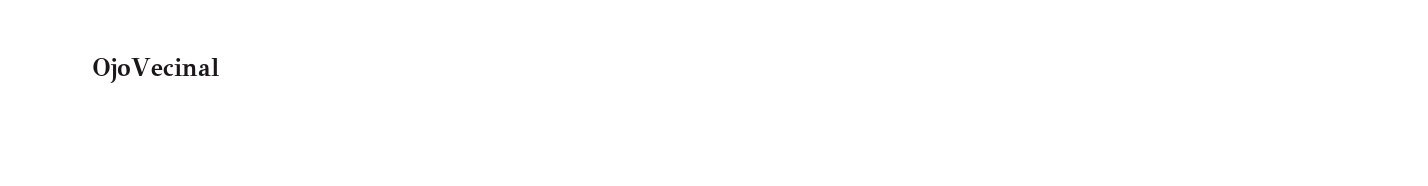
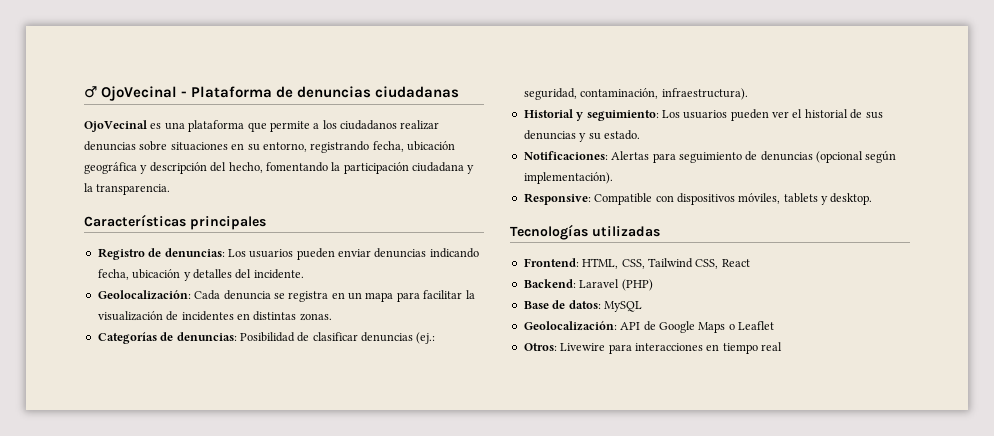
[92,58,219,83] OjoVecinal -> [84,86,460,101] [84,120,440,132] [84,141,455,153] [84,162,475,174] [84,183,171,195] [84,214,266,230] [97,248,479,260] [97,269,304,281] [97,290,475,302] [97,311,332,321] [97,332,436,344] [523,88,748,100] [523,109,883,121] [523,130,640,142] [523,150,897,163] [523,172,613,184] [523,193,873,205] [510,224,660,240] [523,258,750,269] [523,279,653,291] [523,300,642,312] [523,321,774,333] [523,342,782,354] ♂ OjoVecinal - Plataforma de denuncias ciudadanas // OjoVecinal es una plataforma que permite a los ciudadanos realizar denuncias sobre situaciones en su entorno, registrando fecha, ubicación geográfica y descripción del hecho, fomentando la participación ciudadana y la transparencia. // Características principales // Registro de denuncias: Los usuarios pueden enviar denuncias indicando fecha, ubicación y detalles del incidente. // Geolocalización: Cada denuncia se registra en un mapa para facilitar la visualización de incidentes en distintas zonas. // Categorías de denuncias: Posibilidad de clasificar denuncias (ej.: seguridad, contaminación, infraestructura). // Historial y seguimiento: Los usuarios pueden ver el historial de sus denuncias y su estado. // Notificaciones: Alertas para seguimiento de denuncias (opcional según implementación). // Responsive: Compatible con dispositivos móviles, tablets y desktop. // Tecnologías utilizadas // Frontend: HTML, CSS, Tailwind CSS, React // Backend: Laravel (PHP) // Base de datos: MySQL // Geolocalización: API de Google Maps o Leaflet // Otros: Livewire para interacciones en tiempo real

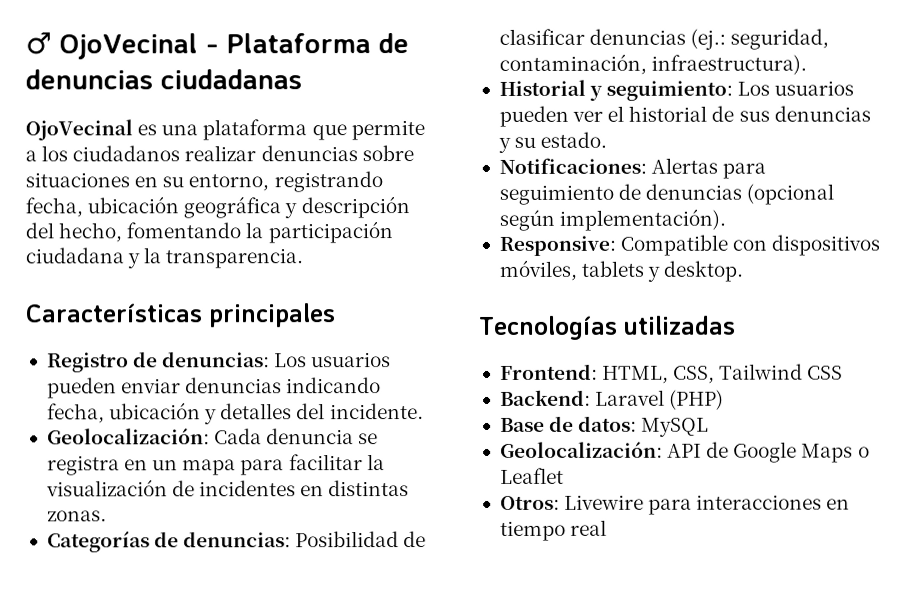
[695,259,750,269] CSS, React -> [807,365,844,380] CSS

